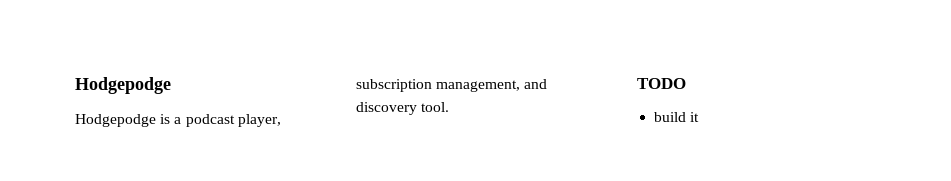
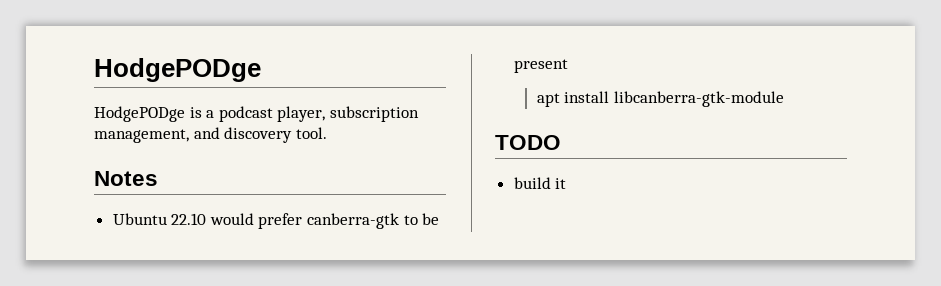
[75,77,171,94] [75,114,156,127] Hodgepodge // Hodgepodge -> [94,58,261,82] [94,106,185,122] HodgePODge // HodgePODge
(450, 107) none -> [94,171,158,186] [112,213,440,229] [513,59,568,73] [536,91,784,107] // Notes // Ubuntu 22.10 would prefer canberra-gtk to be present // apt install libcanberra-gtk-module

